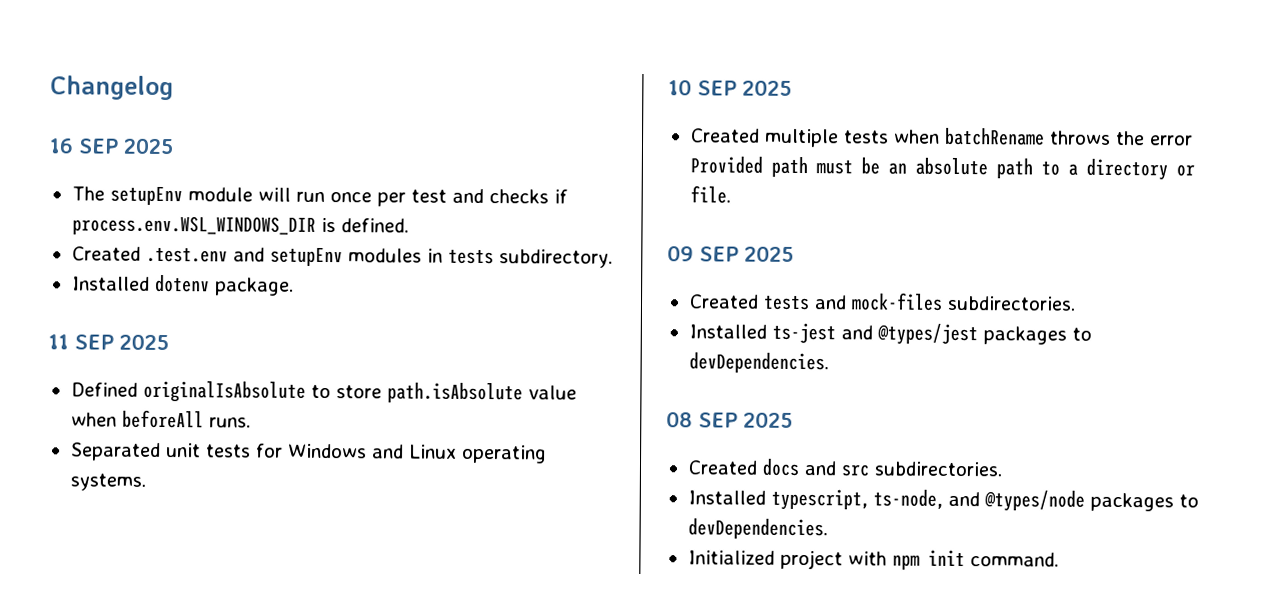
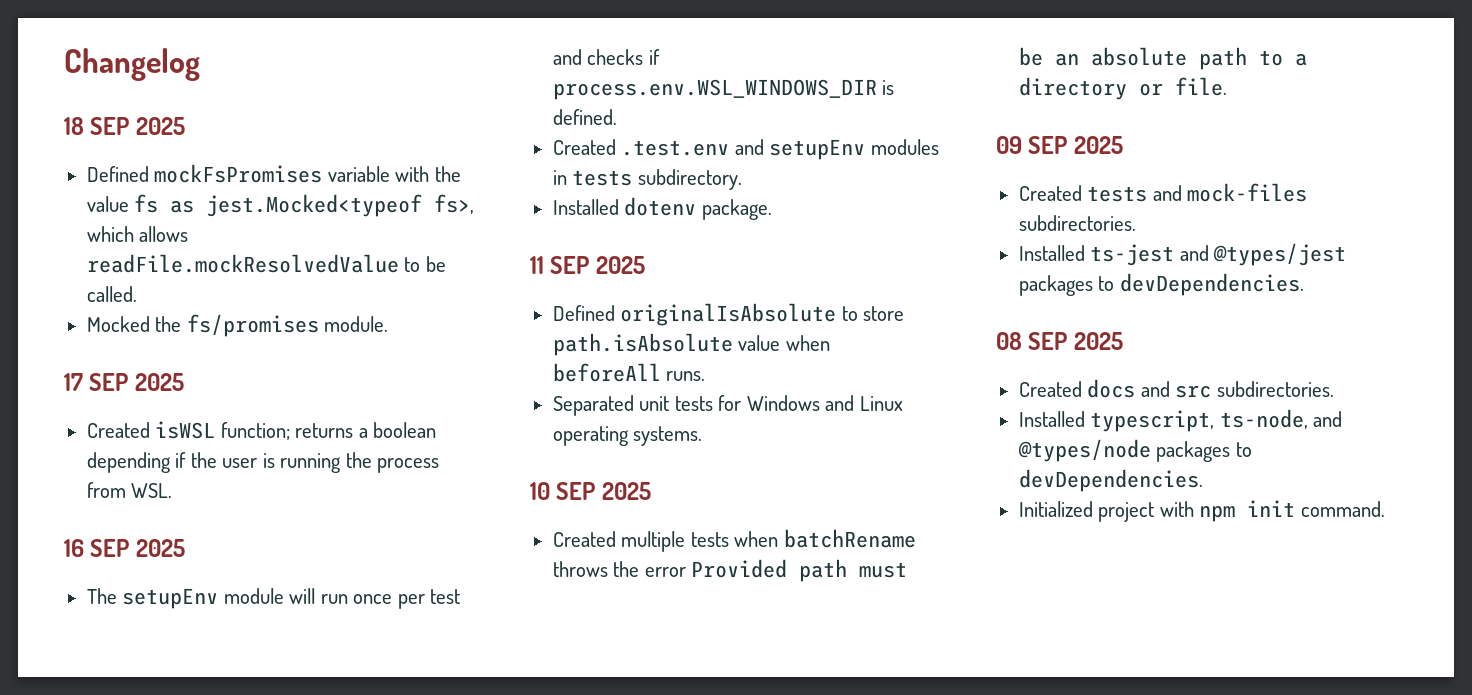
(174, 88) none -> [64,117,185,135] [86,164,461,183] [86,194,475,217] [86,226,189,242] [86,254,446,273] [86,286,137,302] [86,314,389,337] [64,373,184,391] [86,421,437,440] [86,452,440,473] [86,482,173,498] // 18 SEP 2025 // Defined mockFsPromises variable with the value fs as jest.Mocked<typeof fs>, which allows readFile.mockResolvedValue to be called. // Mocked the fs/promises module. // 17 SEP 2025 // Created isWSL function; returns a boolean depending if the user is running the process from WSL.

